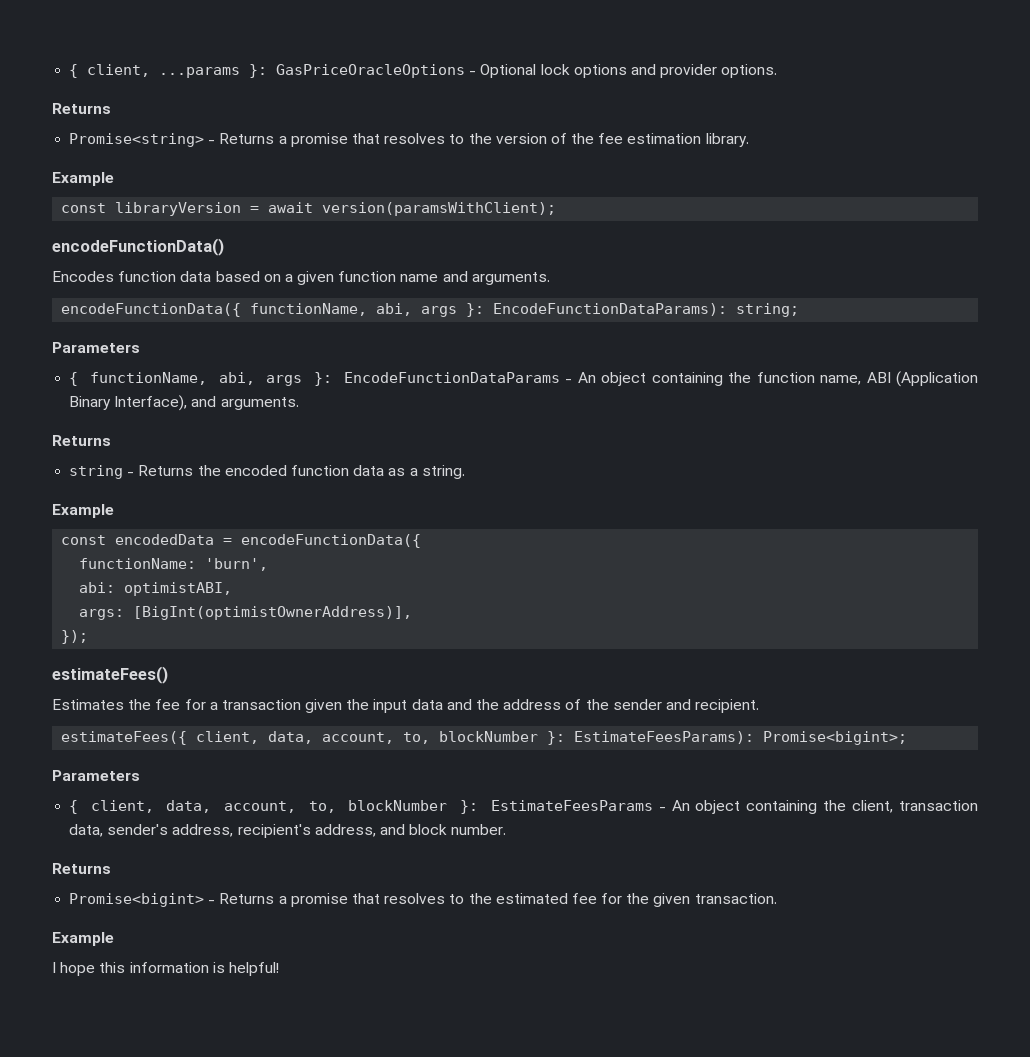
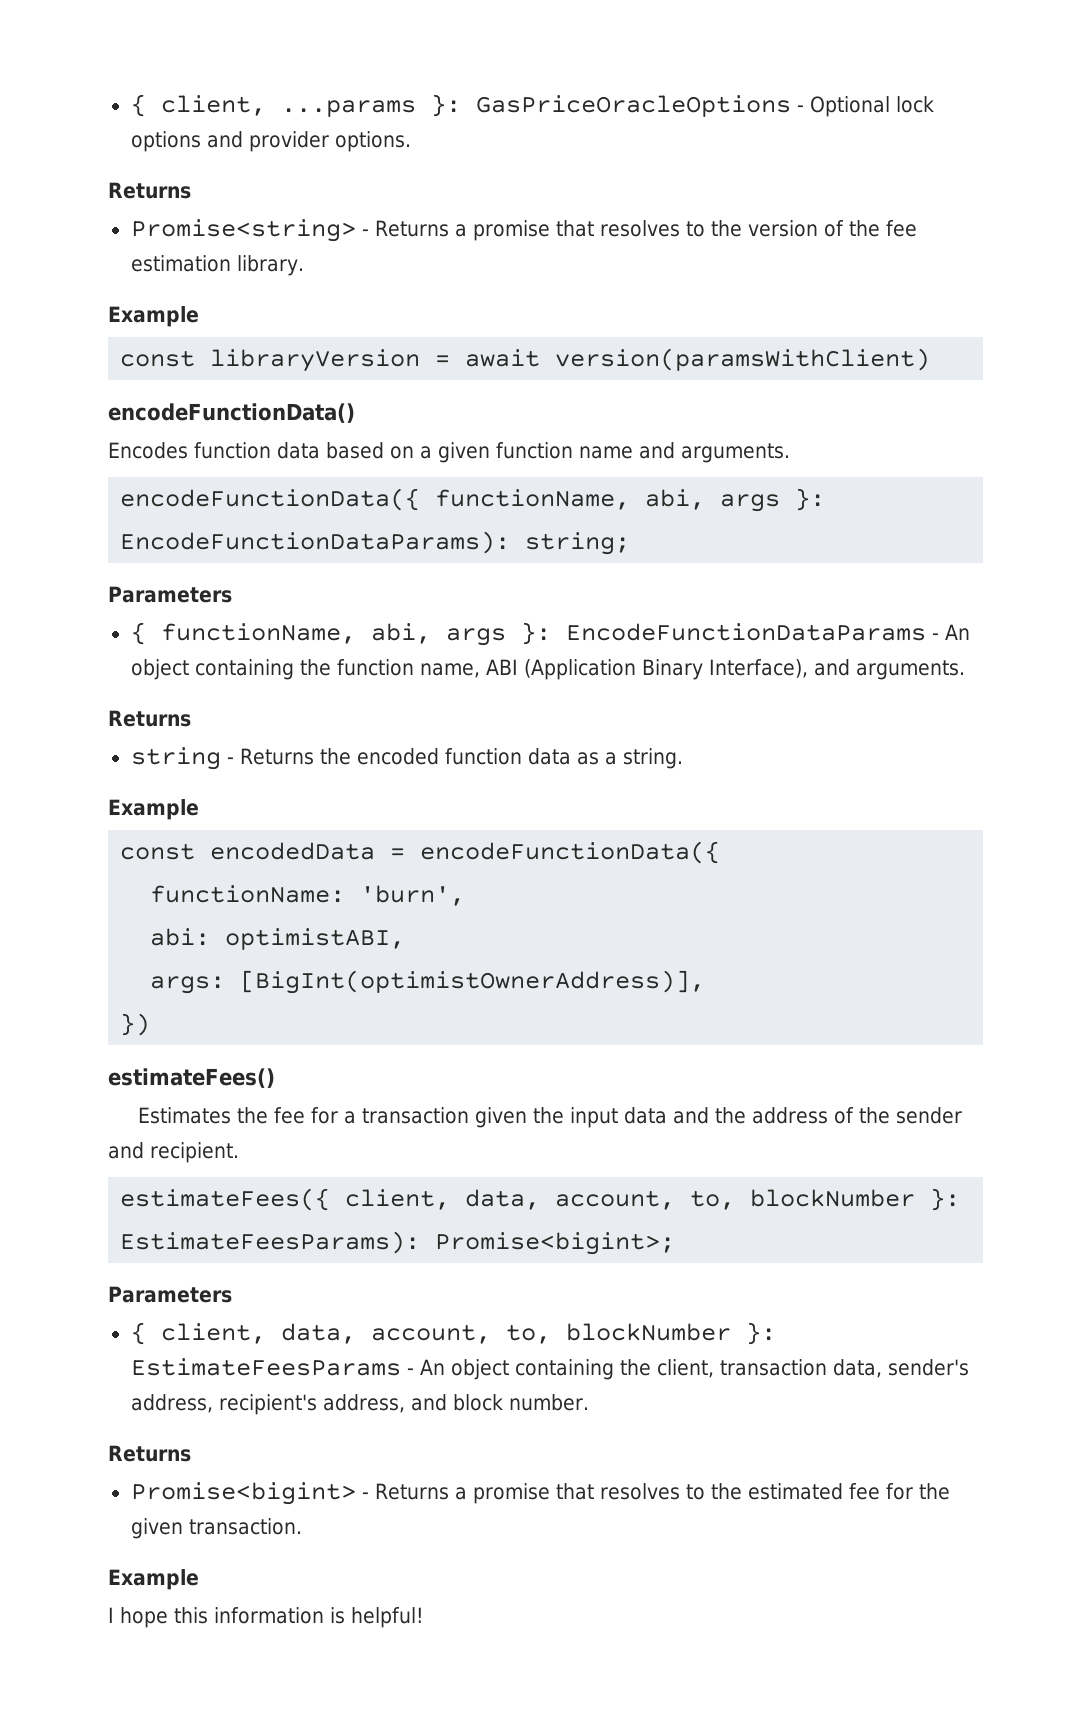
[322,202,557,216] version(paramsWithClient); -> [555,348,931,371] version(paramsWithClient)
[61,630,89,644] }); -> [120,1013,151,1036] })

